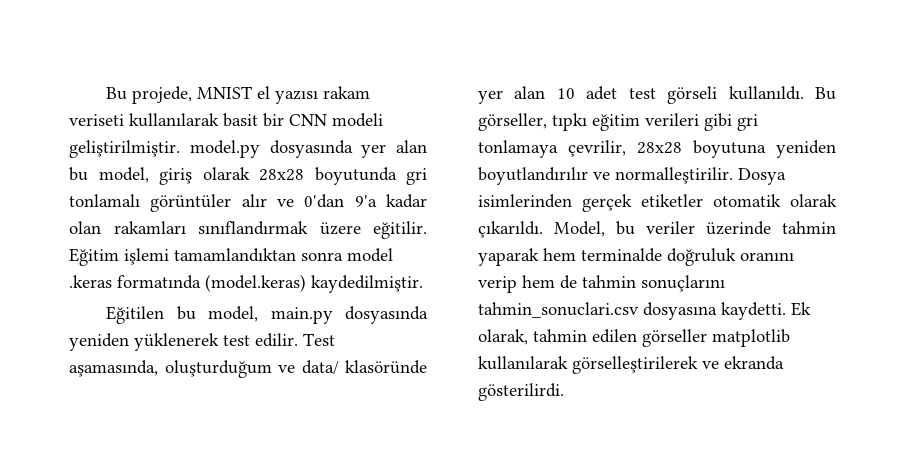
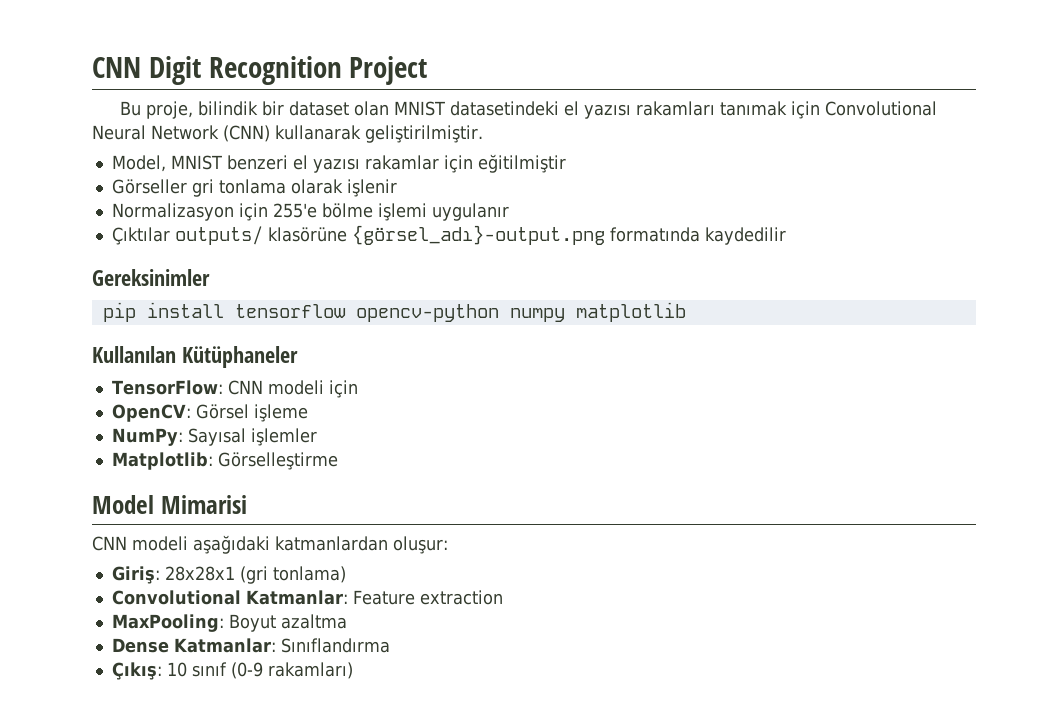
[106,86,371,104] [69,113,383,127] [69,140,427,158] [69,167,427,185] [69,194,427,212] [69,221,427,239] [69,248,393,266] [69,274,423,293] [106,306,428,324] [69,333,335,351] [69,360,427,378] [478,86,836,104] [478,113,758,131] [478,140,836,158] [478,167,786,185] [478,194,837,212] [478,221,836,238] [478,248,794,266] [478,275,725,293] [478,302,811,320] [478,329,790,347] [478,356,784,374] [478,383,564,401] Bu projede, MNIST el yazısı rakam veriseti kullanılarak basit bir CNN modeli geliştirilmiştir. model.py dosyasında yer alan bu model, giriş olarak 28x28 boyutunda gri tonlamalı görüntüler alır ve 0'dan 9'a kadar olan rakamları sınıflandırmak üzere eğitilir. Eğitim işlemi tamamlandıktan sonra model .keras formatında (model.keras) kaydedilmiştir. // Eğitilen bu model, main.py dosyasında yeniden yüklenerek test edilir. Test aşamasında, oluşturduğum ve data/ klasöründe yer alan 10 adet test görseli kullanıldı. Bu görseller, tıpkı eğitim verileri gibi gri tonlamaya çevrilir, 28x28 boyutuna yeniden boyutlandırılır ve normalleştirilir. Dosya isimlerinden gerçek etiketler otomatik olarak çıkarıldı. Model, bu veriler üzerinde tahmin yaparak hem terminalde doğruluk oranını verip hem de tahmin sonuçlarını tahmin_sonuclari.csv dosyasına kaydetti. Ek olarak, tahmin edilen görseller matplotlib kullanılarak görselleştirilerek ve ekranda gösterilirdi. -> [92,56,428,85] [120,101,938,119] [92,125,483,143] [111,154,566,173] [111,179,397,197] [111,203,509,221] [111,225,786,245] [92,269,210,286] [102,302,686,322] [92,346,298,368] [111,380,358,398] [111,404,308,422] [111,428,317,446] [111,452,338,470] [92,495,247,514] [92,535,448,554] [111,566,346,584] [111,590,503,605] [111,614,347,632] [111,638,390,653] [111,662,353,680] CNN Digit Recognition Project // Bu proje, bilindik bir dataset olan MNIST datasetindeki el yazısı rakamları tanımak için Convolutional Neural Network (CNN) kullanarak geliştirilmiştir. // Model, MNIST benzeri el yazısı rakamlar için eğitilmiştir // Görseller gri tonlama olarak işlenir // Normalizasyon için 255'e bölme işlemi uygulanır // Çıktılar outputs/ klasörüne {görsel_adı}-output.png formatında kaydedilir // Gereksinimler // pip install tensorflow opencv-python numpy matplotlib // Kullanılan Kütüphaneler // TensorFlow: CNN modeli için // OpenCV: Görsel işleme // NumPy: Sayısal işlemler // Matplotlib: Görselleştirme // Model Mimarisi // CNN modeli aşağıdaki katmanlardan oluşur: // Giriş: 28x28x1 (gri tonlama) // Convolutional Katmanlar: Feature extraction // MaxPooling: Boyut azaltma // Dense Katmanlar: Sınıflandırma // Çıkış: 10 sınıf (0-9 rakamları)

